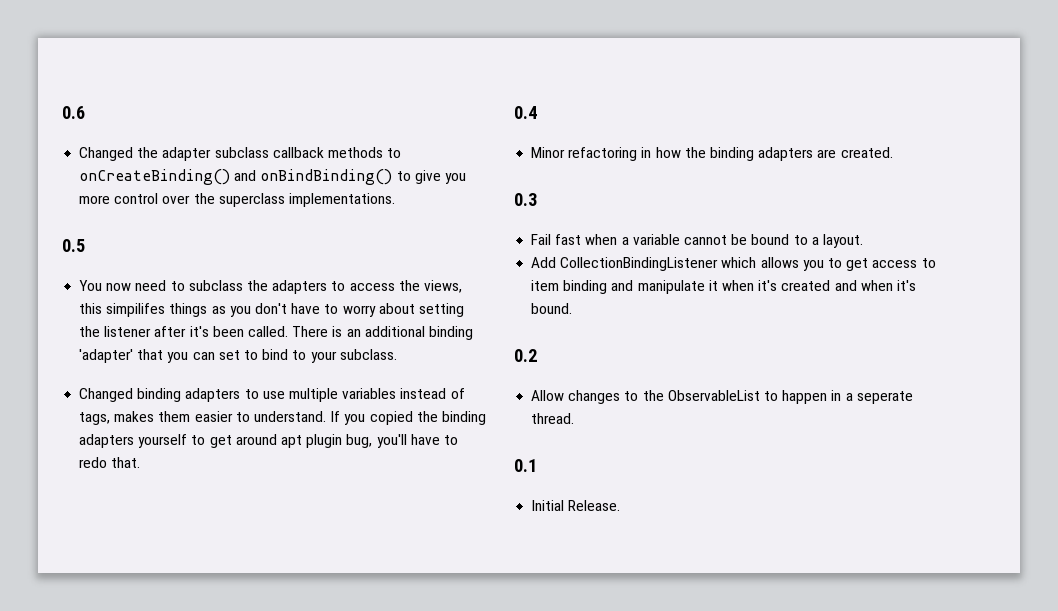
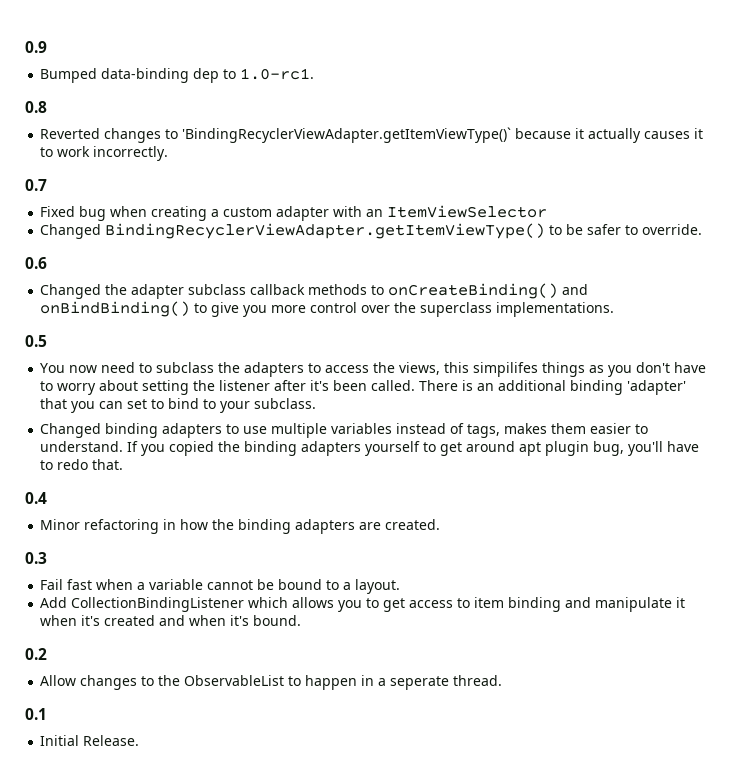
(62, 112) none -> [25,41,47,53] [40,68,315,83] [25,101,47,113] [40,127,704,143] [40,146,169,161] [25,179,47,191] [40,205,548,221] [40,223,703,239] 0.9 // Bumped data-binding dep to 1.0-rc1. // 0.8 // Reverted changes to 'BindingRecyclerViewAdapter.getItemViewType()` because it actually causes it to work incorrectly. // 0.7 // Fixed bug when creating a custom adapter with an ItemViewSelector // Changed BindingRecyclerViewAdapter.getItemViewType() to be safer to override. //

